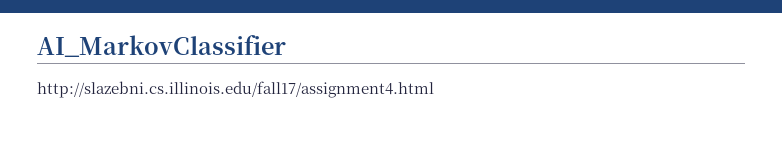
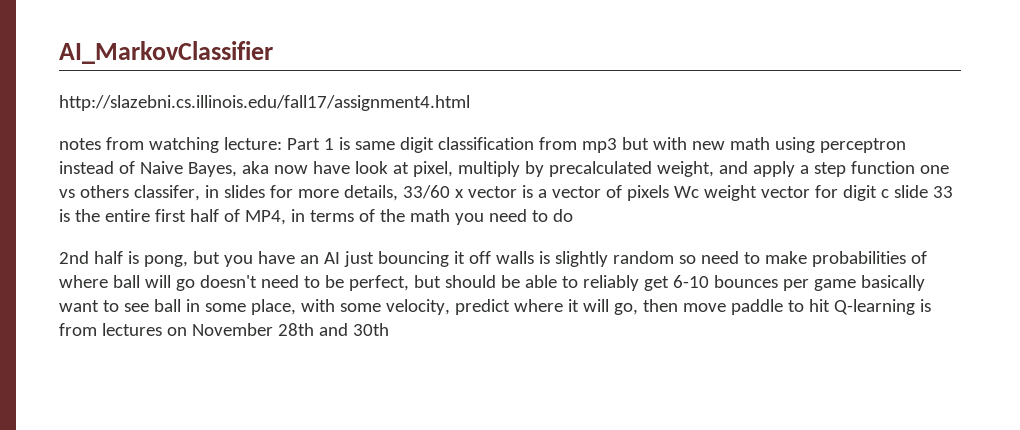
(434, 89) none -> [59,137,906,153] [59,161,949,177] [59,185,953,201] [59,209,573,225] [59,251,927,267] [59,275,925,291] [59,299,931,315] [59,323,389,336] // notes from watching lecture: Part 1 is same digit classification from mp3 but with new math using perceptron instead of Naive Bayes, aka now have look at pixel, multiply by precalculated weight, and apply a step function one vs others classifer, in slides for more details, 33/60 x vector is a vector of pixels Wc weight vector for digit c slide 33 is the entire first half of MP4, in terms of the math you need to do // 2nd half is pong, but you have an AI just bouncing it off walls is slightly random so need to make probabilities of where ball will go doesn't need to be perfect, but should be able to reliably get 6-10 bounces per game basically want to see ball in some place, with some velocity, predict where it will go, then move paddle to hit Q-learning is from lectures on November 28th and 30th

